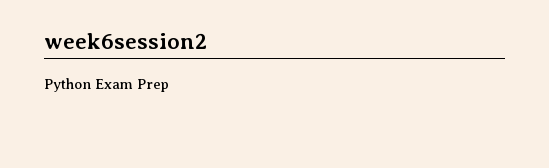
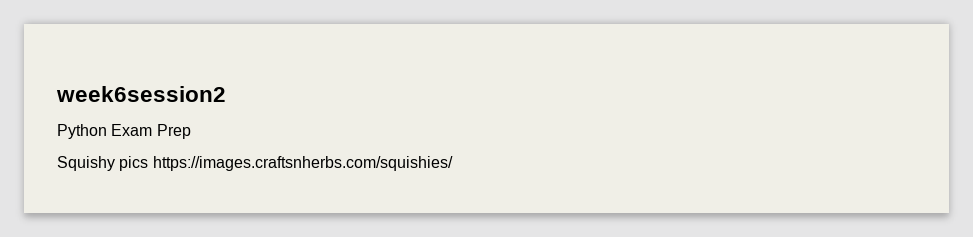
(169, 85) none -> [57,156,453,171] // Squishy pics https://images.craftsnherbs.com/squishies/

